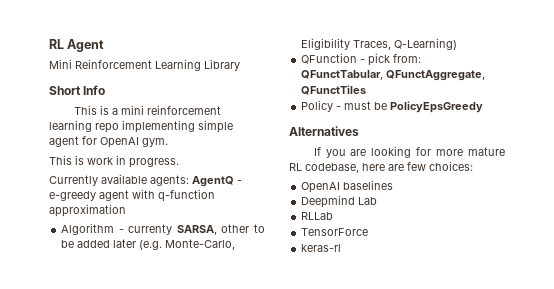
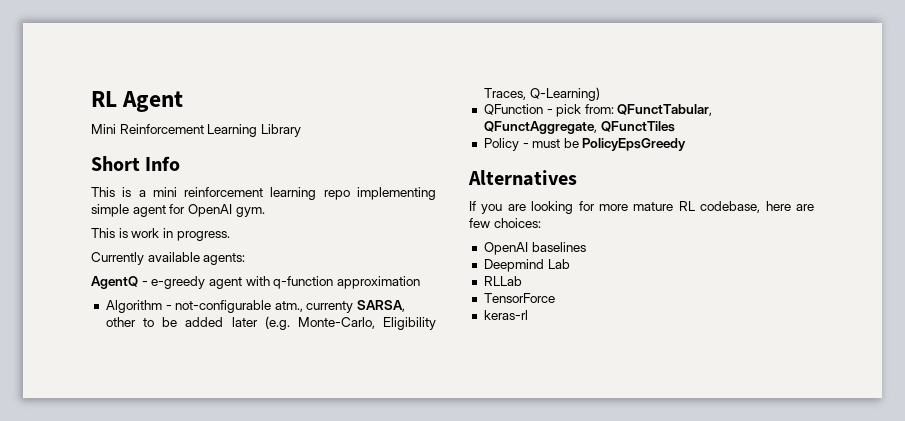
(189, 180) none -> (246, 259) //
(124, 231) none -> [175,300,303,313] not-configurable atm.,

